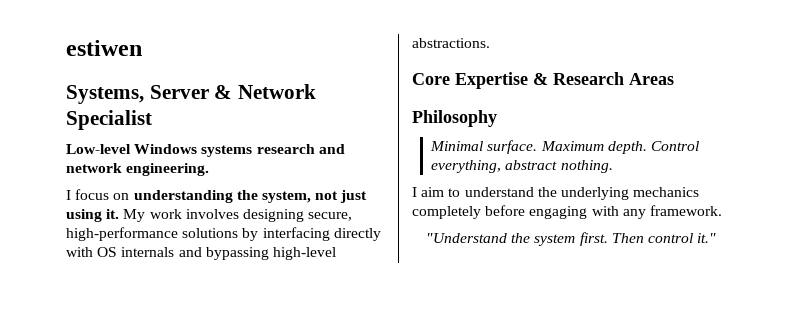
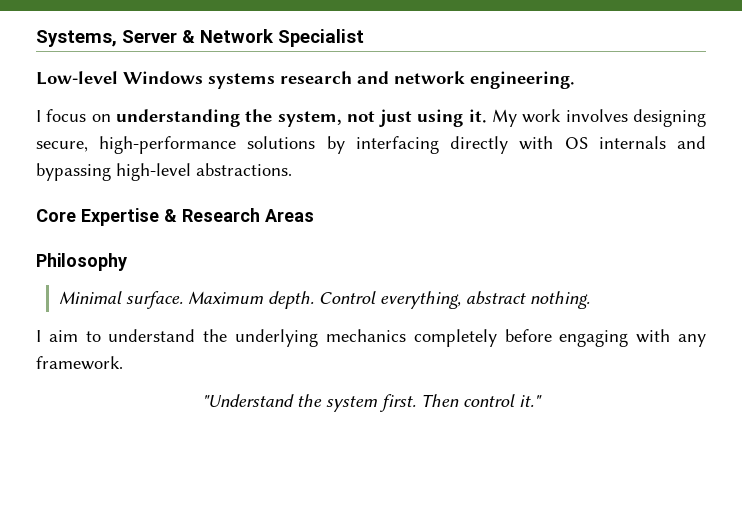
[66,40,142,56] estiwen // -> (36, 38) none

